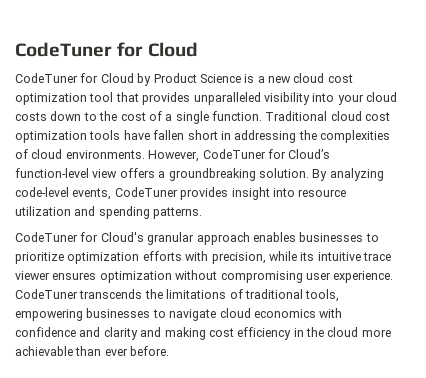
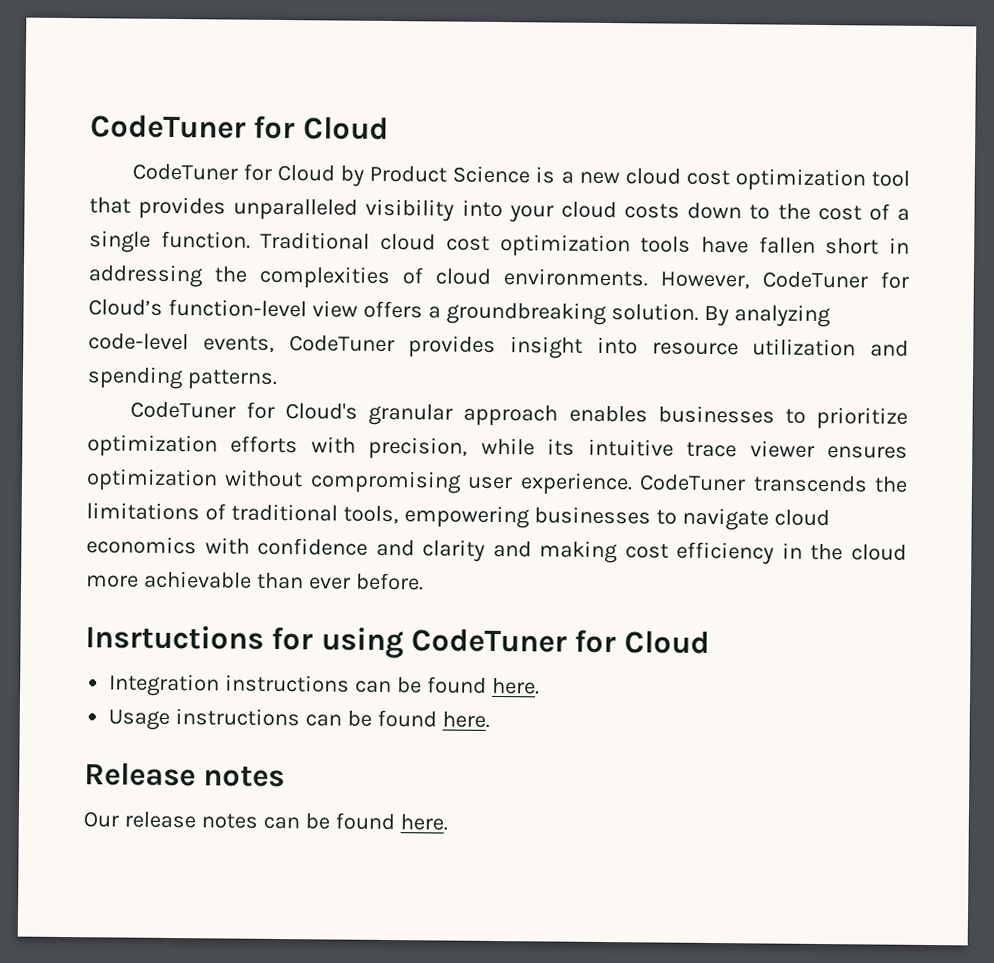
(170, 351) none -> [85,624,710,659] [109,673,540,697] [108,708,490,730] [84,762,286,788] [83,811,448,831] // Insrtuctions for using CodeTuner for Cloud // Integration instructions can be found here. // Usage instructions can be found here. // Release notes // Our release notes can be found here.

